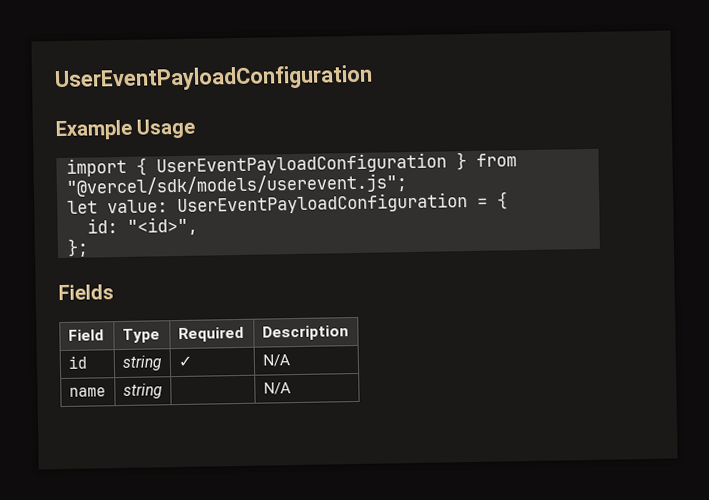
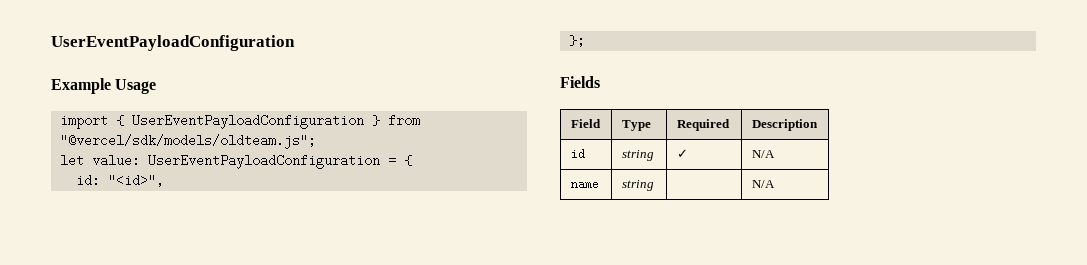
[66,173,409,197] "@vercel/sdk/models/userevent.js"; -> [59,134,316,149] "@vercel/sdk/models/oldteam.js";

